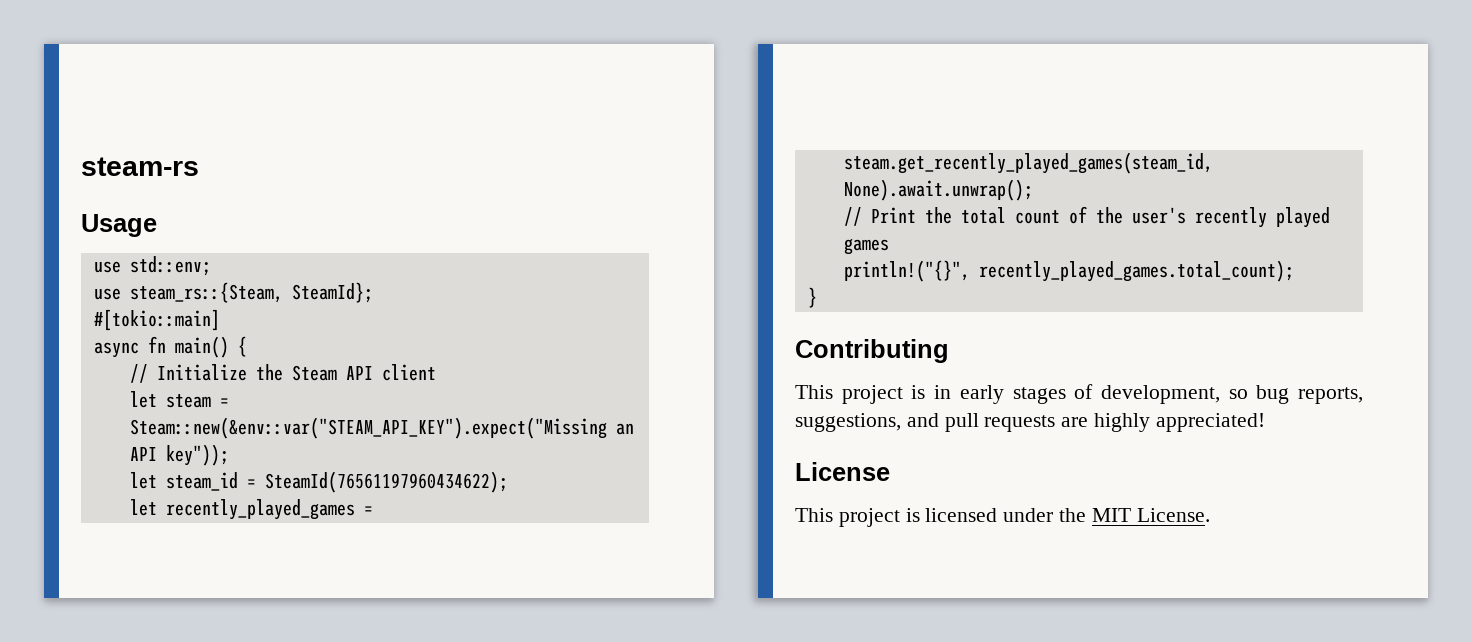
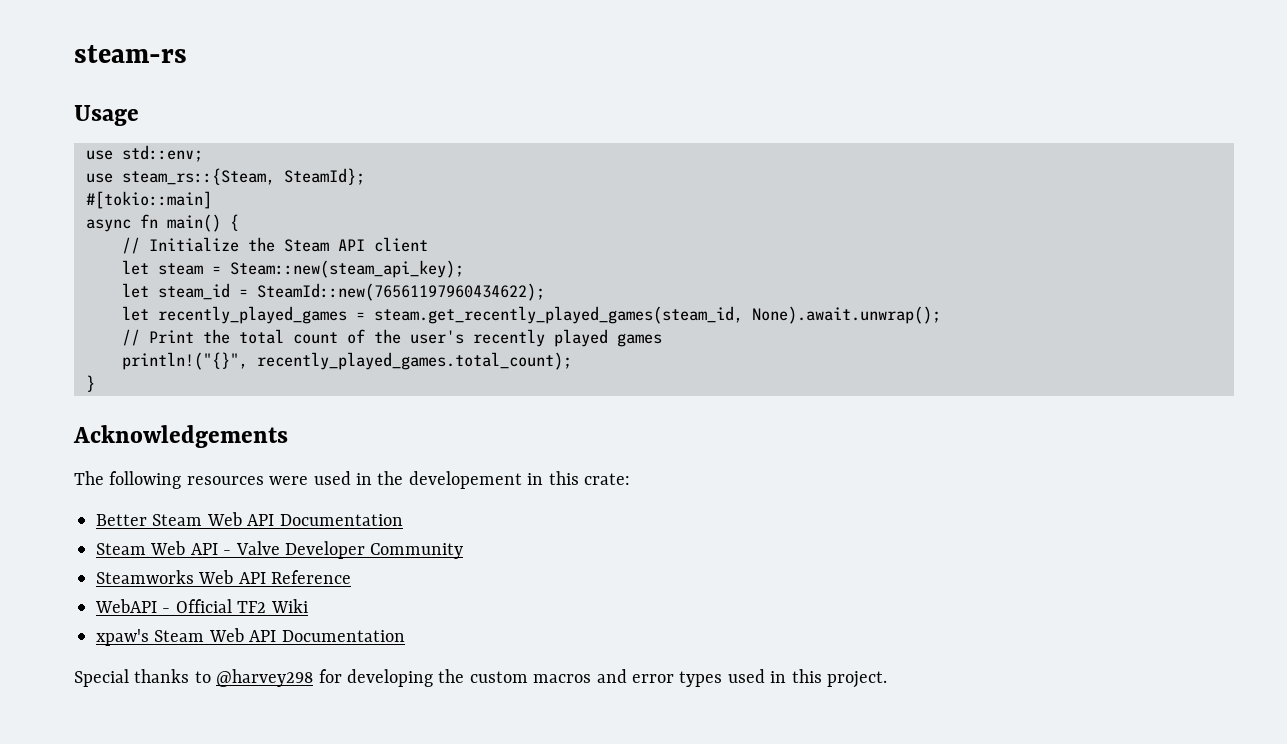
[129,417,634,439] [129,444,229,466] Steam::new(&env::var("STEAM_API_KEY").expect("Missing an API key")); -> [230,260,464,278] Steam::new(steam_api_key);
[264,471,508,493] SteamId(76561197960434622); -> [257,283,545,301] SteamId::new(76561197960434622);
[795,339,949,363] [795,384,1363,404] [795,413,1265,432] [795,462,890,481] [795,508,1210,527] Contributing // This project is in early stages of development, so bug reports, suggestions, and pull requests are highly appreciated! // License // This project is licensed under the MIT License. -> [73,425,288,448] [74,471,630,489] [96,512,403,526] [96,541,464,559] [96,570,352,584] [95,599,308,613] [96,628,405,646] [74,669,887,688] Acknowledgements // The following resources were used in the developement in this crate: // Better Steam Web API Documentation // Steam Web API - Valve Developer Community // Steamworks Web API Reference // WebAPI - Official TF2 Wiki // xpaw's Steam Web API Documentation // Special thanks to @harvey298 for developing the custom macros and error types used in this project.

